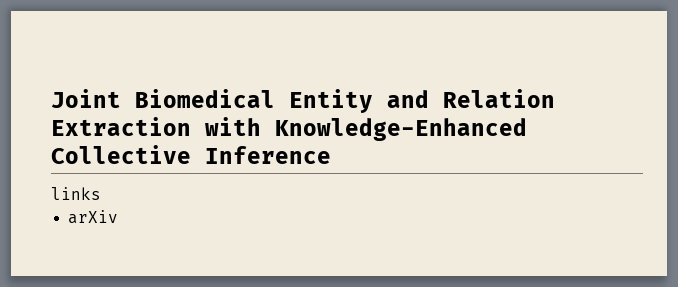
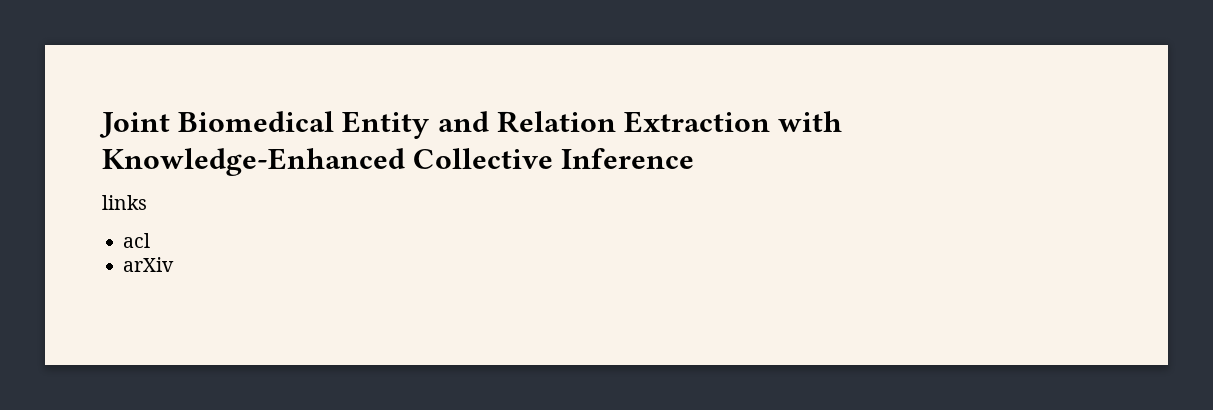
(101, 193) none -> [123,233,151,248] // acl

